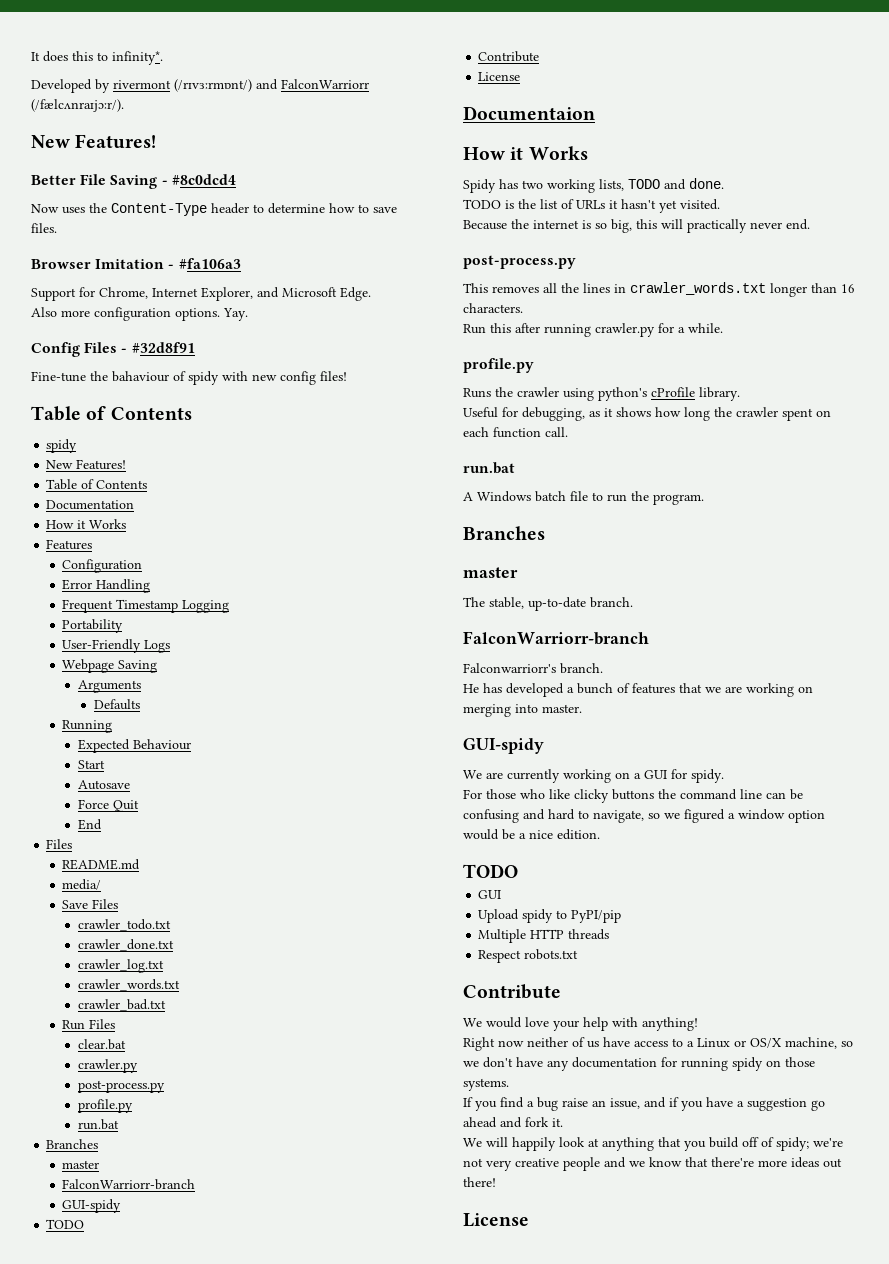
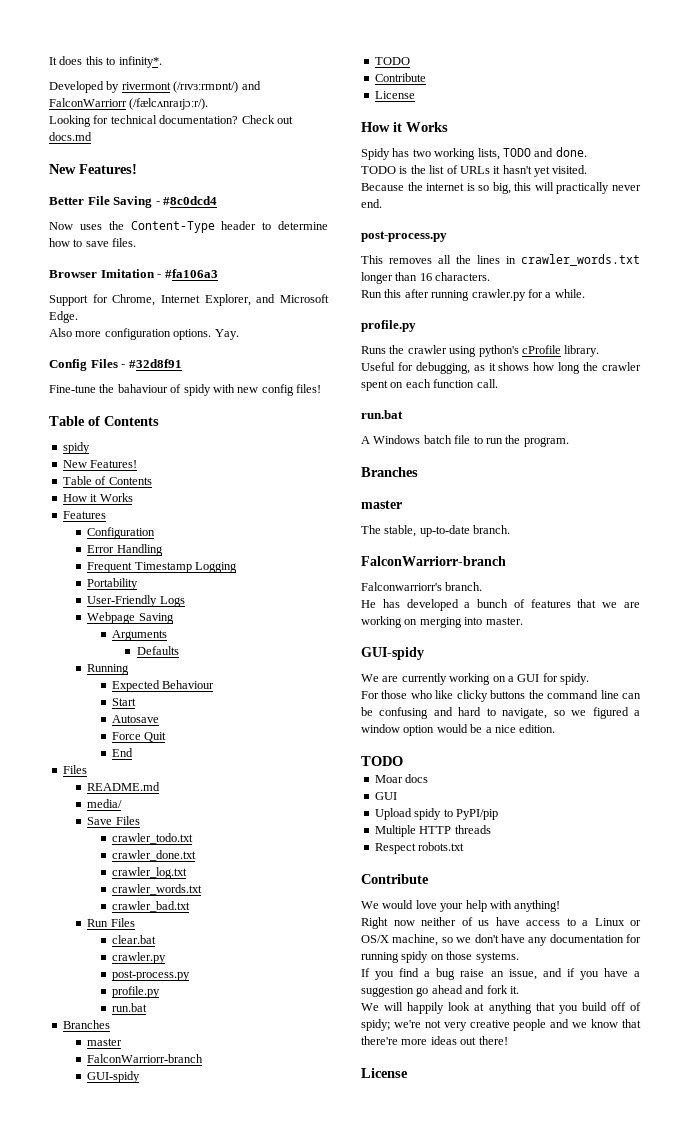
(124, 105) none -> [49,115,293,127] [49,132,92,141] // Looking for technical documentation? Check out docs.md
[46,500,135,510] // Documentation -> (152, 481) none
[463,106,595,121] // Documentaion -> (415, 95) none
(518, 871) none -> [374,774,429,783] // Moar docs

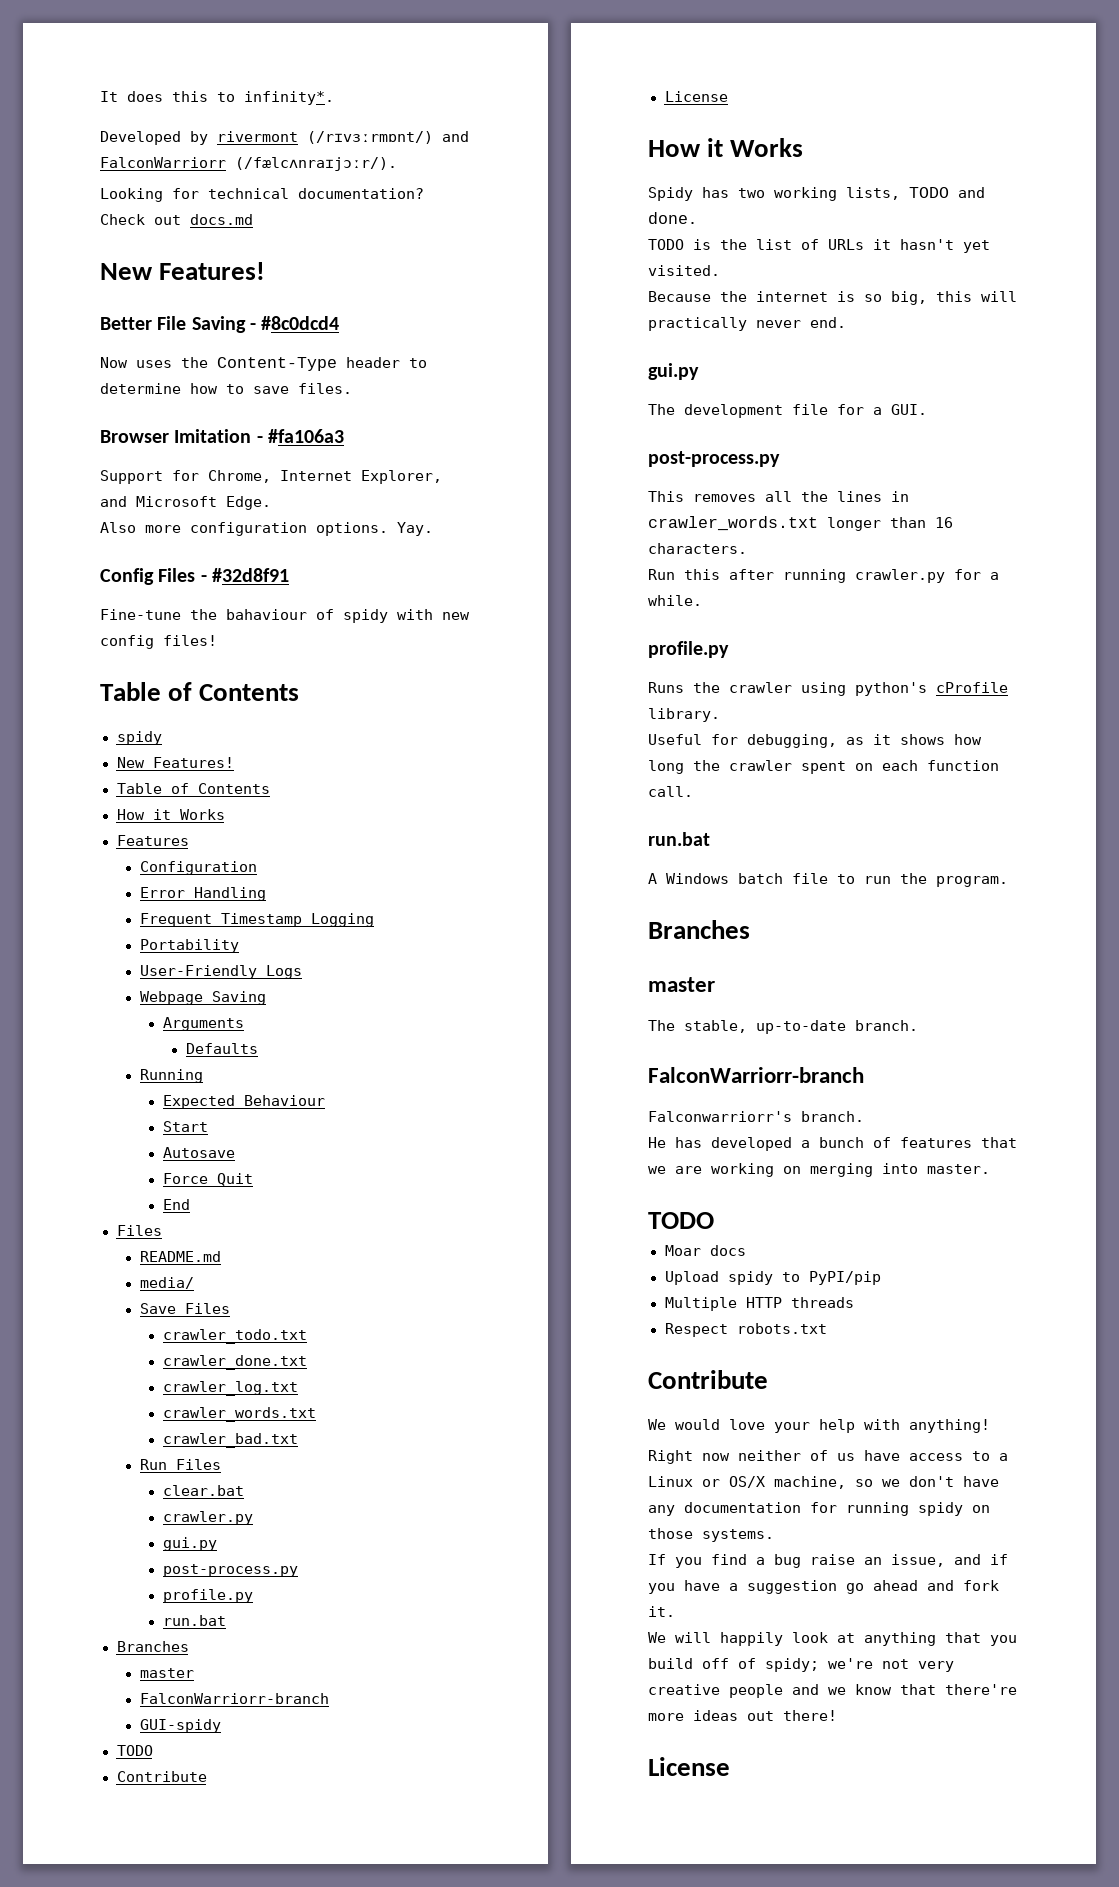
(167, 958) none -> [162,1537,217,1551] // gui.py
(382, 203) none -> [648,363,699,380] [648,404,927,418] // gui.py // The development file for a GUI.
[361,647,424,660] [361,673,589,685] [361,690,641,702] [361,707,640,719] [361,724,556,736] // GUI-spidy // We are currently working on a GUI for spidy. // For those who like clicky buttons the command line can be confusing and hard to navigate, so we figured a window option would be a nice edition. -> (990, 1169) none
[374,792,397,800] // GUI -> (746, 1250) none

